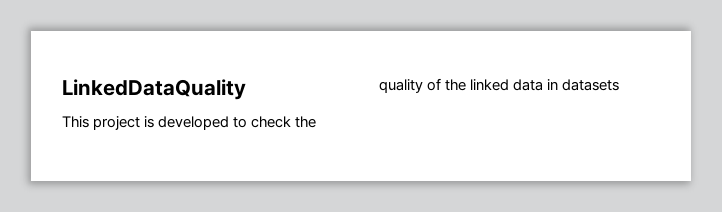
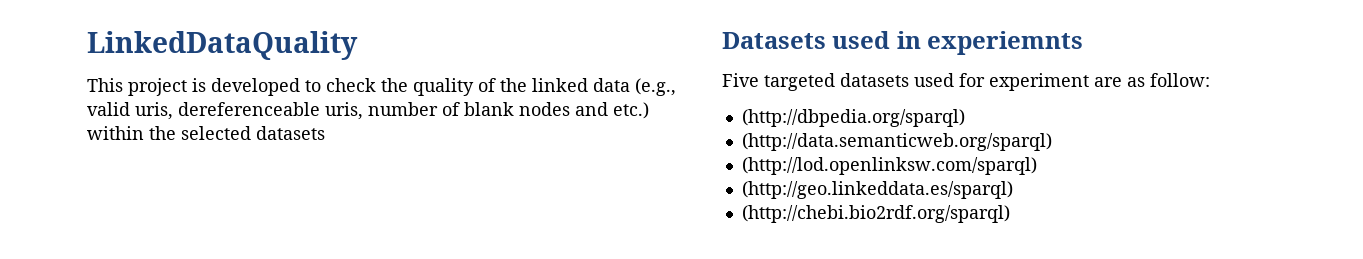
[547,79,620,91] in datasets -> [635,78,676,96] [87,102,649,120] [87,126,325,140] [722,31,1084,55] [722,73,1210,91] [741,109,965,127] [741,133,1052,151] [741,157,1037,175] [741,181,1013,199] [741,205,1010,223] (e.g., valid uris, dereferenceable uris, number of blank nodes and etc.) within the selected datasets // Datasets used in experiemnts // Five targeted datasets used for experiment are as follow: // (http://dbpedia.org/sparql) // (http://data.semanticweb.org/sparql) // (http://lod.openlinksw.com/sparql) // (http://geo.linkeddata.es/sparql) // (http://chebi.bio2rdf.org/sparql)

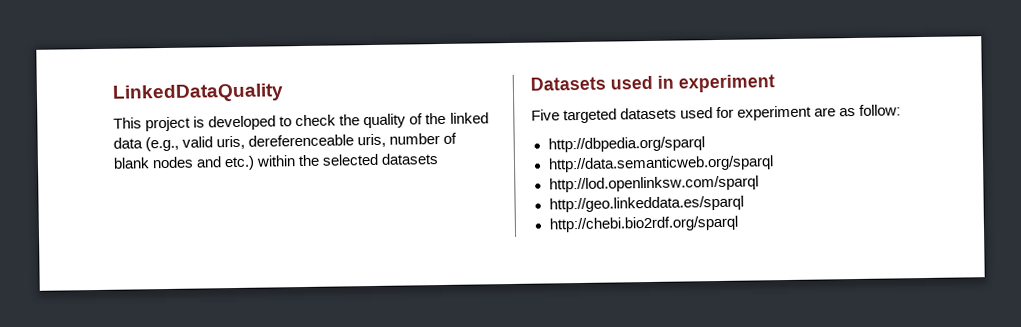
[927,31,1084,55] experiemnts -> [678,74,775,93] experiment
[741,109,965,127] [741,133,1052,151] [741,157,1037,175] [741,181,1013,199] [741,205,1010,223] (http://dbpedia.org/sparql) // (http://data.semanticweb.org/sparql) // (http://lod.openlinksw.com/sparql) // (http://geo.linkeddata.es/sparql) // (http://chebi.bio2rdf.org/sparql) -> [547,136,705,153] [547,155,774,173] [548,175,759,193] [548,195,744,213] [548,215,738,233] http://dbpedia.org/sparql // http://data.semanticweb.org/sparql // http://lod.openlinksw.com/sparql // http://geo.linkeddata.es/sparql // http://chebi.bio2rdf.org/sparql

